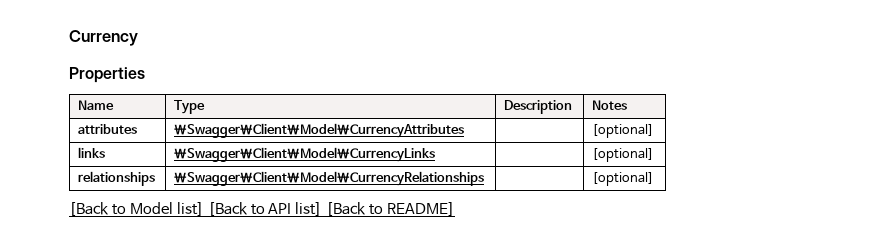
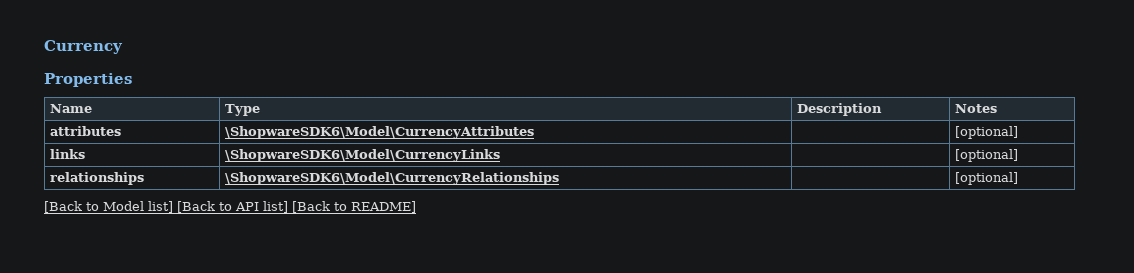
[174,123,465,138] \Swagger\Client\Model\CurrencyAttributes -> [224,126,534,139] \ShopwareSDK6\Model\CurrencyAttributes
[174,147,436,162] \Swagger\Client\Model\CurrencyLinks -> [224,149,500,162] \ShopwareSDK6\Model\CurrencyLinks
[174,171,485,186] \Swagger\Client\Model\CurrencyRelationships -> [224,172,559,185] \ShopwareSDK6\Model\CurrencyRelationships

